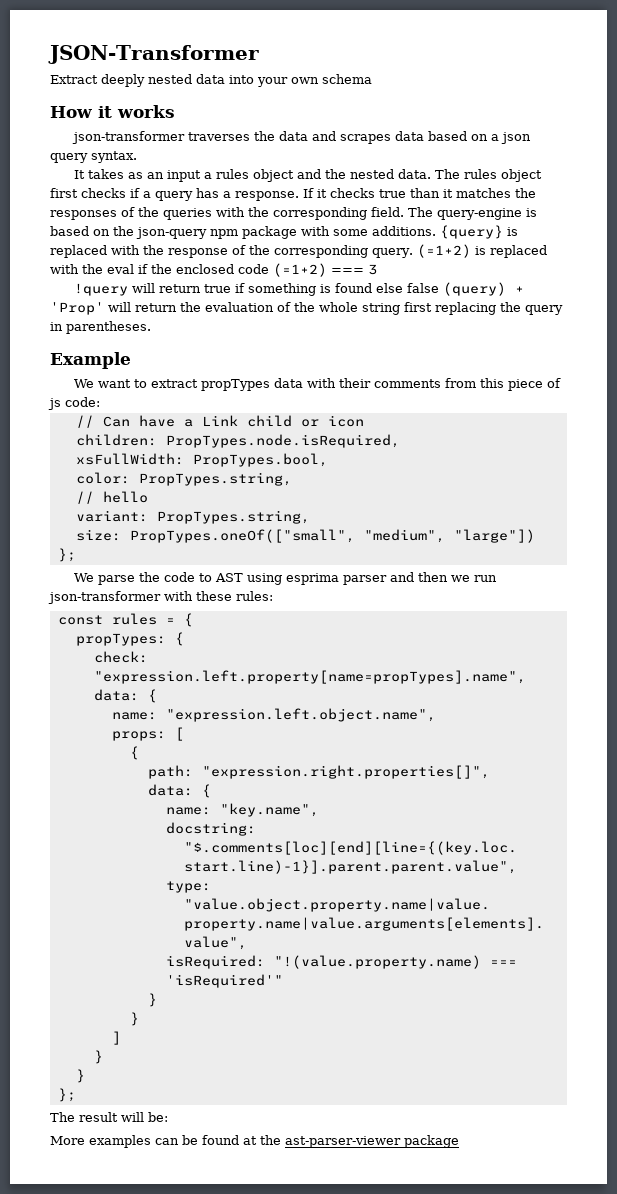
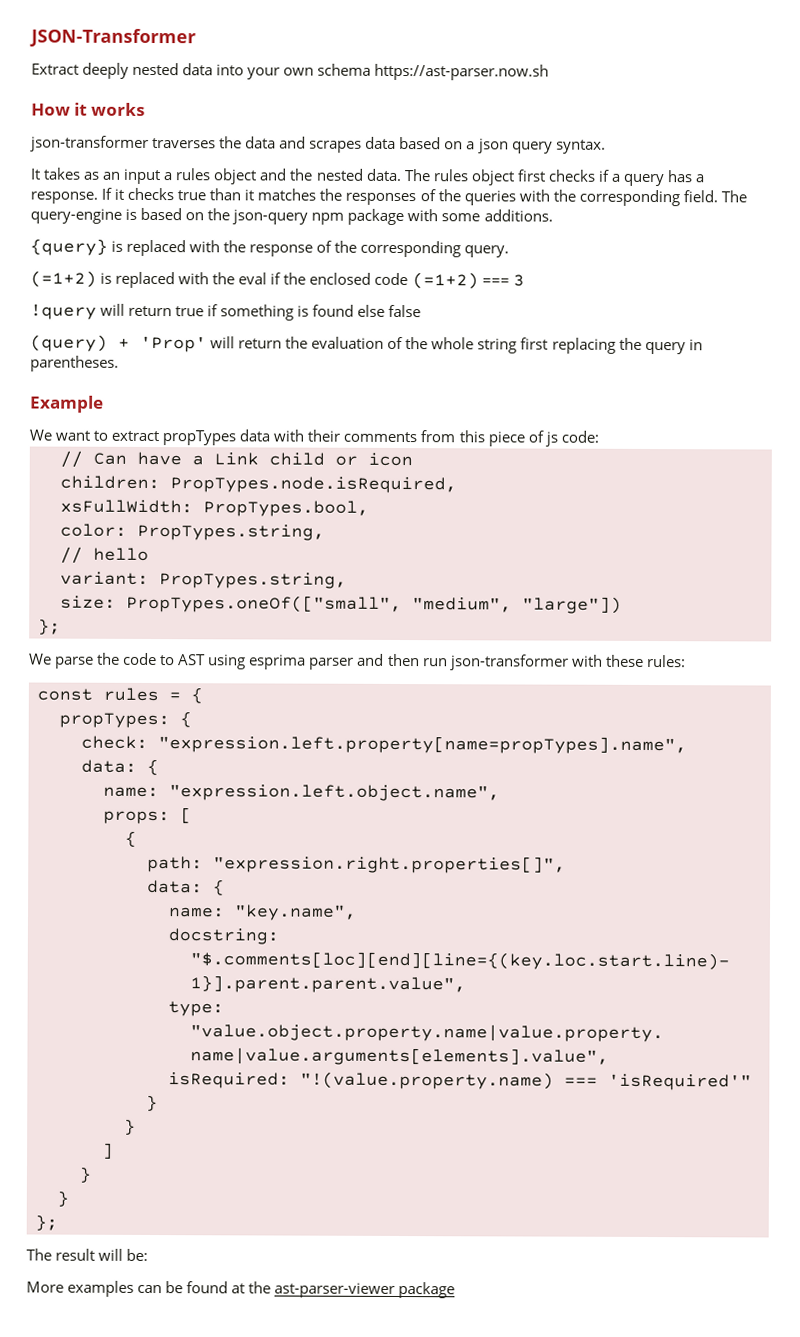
(372, 79) none -> [374,63,550,81] https://ast-parser.now.sh
(436, 231) none -> (553, 215) //
(413, 253) none -> (510, 251) //
(439, 288) none -> (422, 311) //
[451,575,471,582] we -> (420, 660) none

